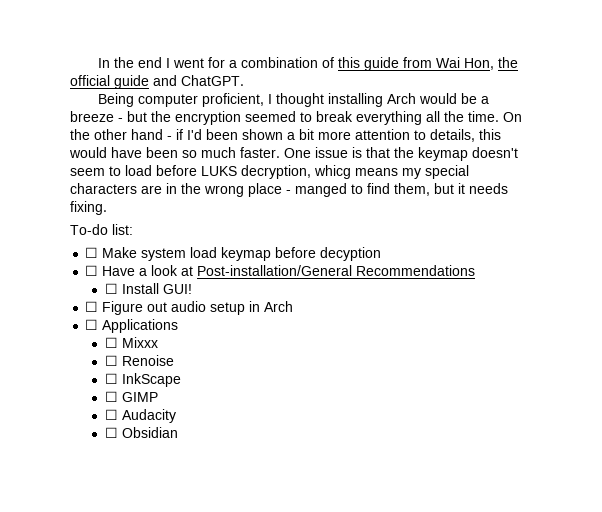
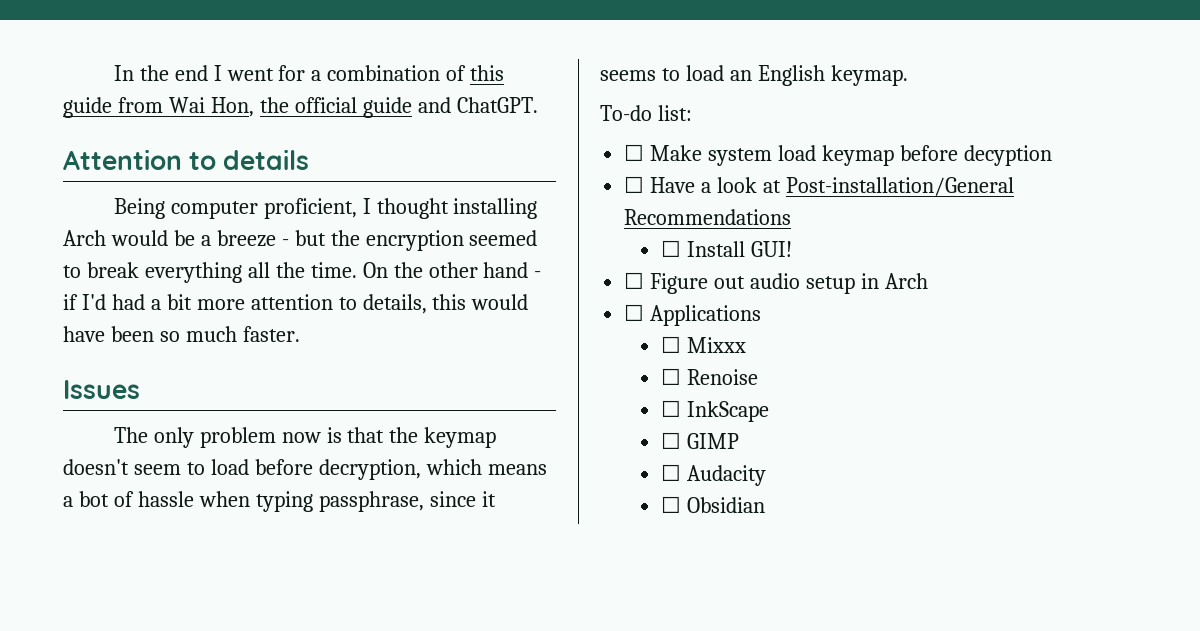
(244, 80) none -> [63,149,310,170] // Attention to details
[206,129,283,140] been shown -> [111,294,145,310] had
[284,147,348,158] One issue -> [63,380,140,399] [113,427,321,448] // Issues // The only problem now
[201,165,469,179] [70,183,508,197] [70,201,107,215] LUKS decryption, whicg means my special characters are in the wrong place - manged to find them, but it needs fixing. -> [318,459,547,480] [63,491,496,512] [600,65,908,86] decryption, which means a bot of hassle when typing passphrase, since it seems to load an English keymap.

